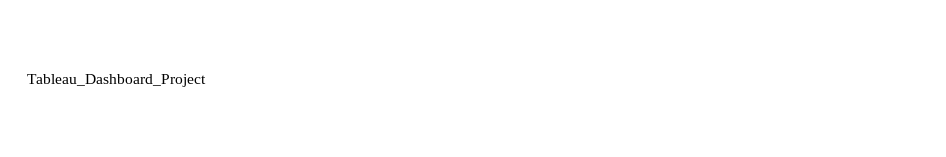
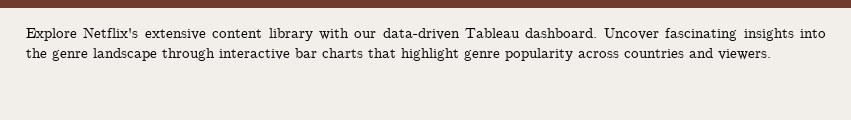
[27,74,206,87] Tableau_Dashboard_Project -> [26,27,826,41] [26,48,771,61] Explore Netflix's extensive content library with our data-driven Tableau dashboard. Uncover fascinating insights into the genre landscape through interactive bar charts that highlight genre popularity across countries and viewers.

